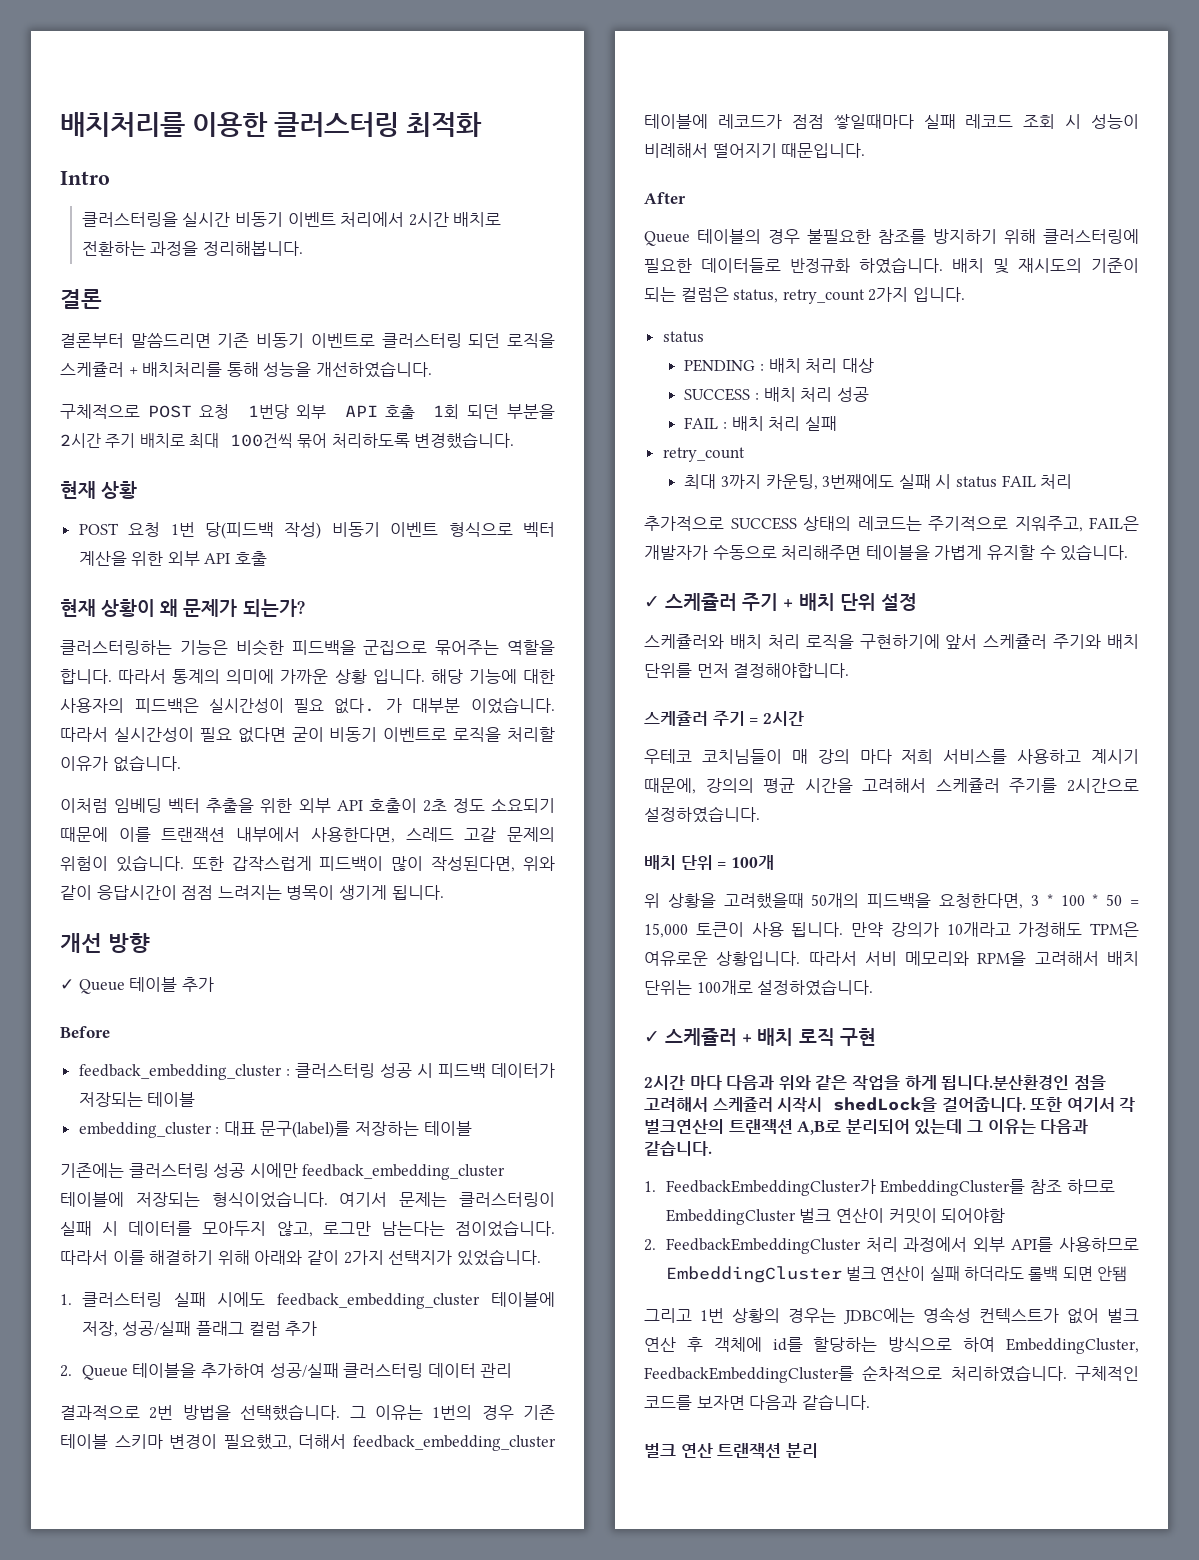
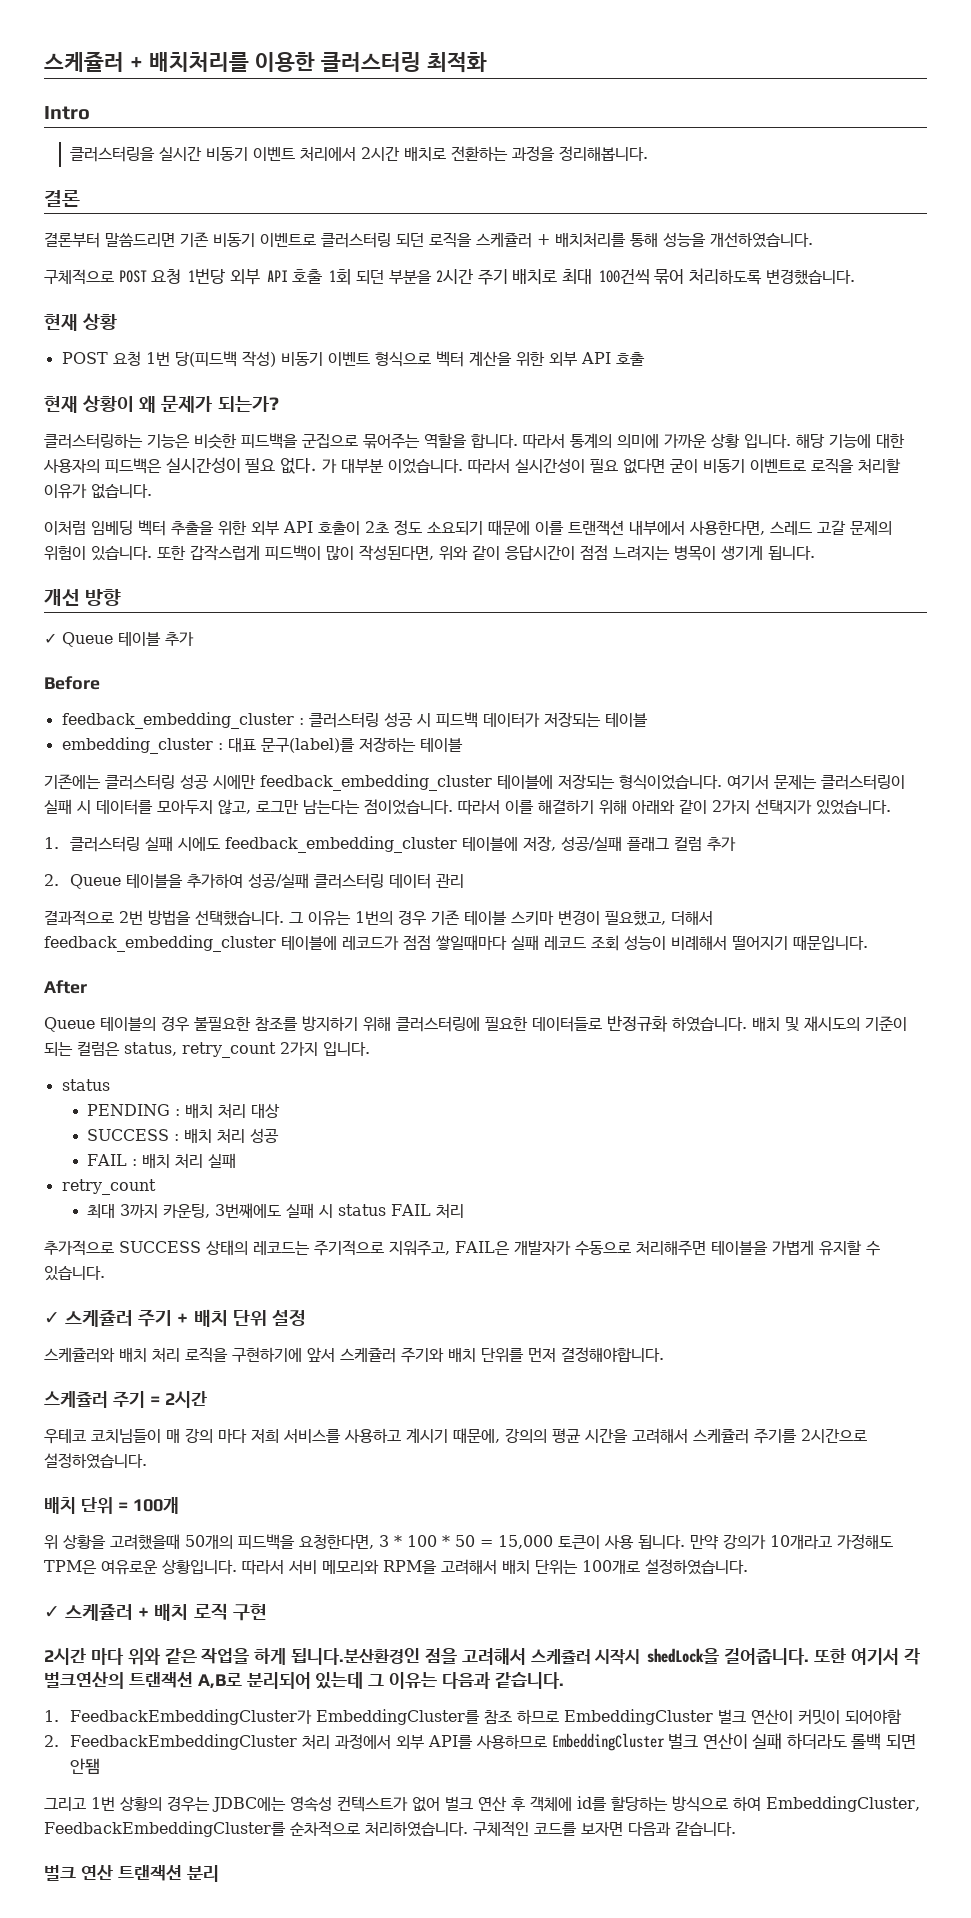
(60, 124) none -> [44,51,143,72] 스케쥴러 +
[1065,114,1082,129] 시 -> (619, 943) none
[726,1075,775,1090] 다음과 -> (124, 1656) none

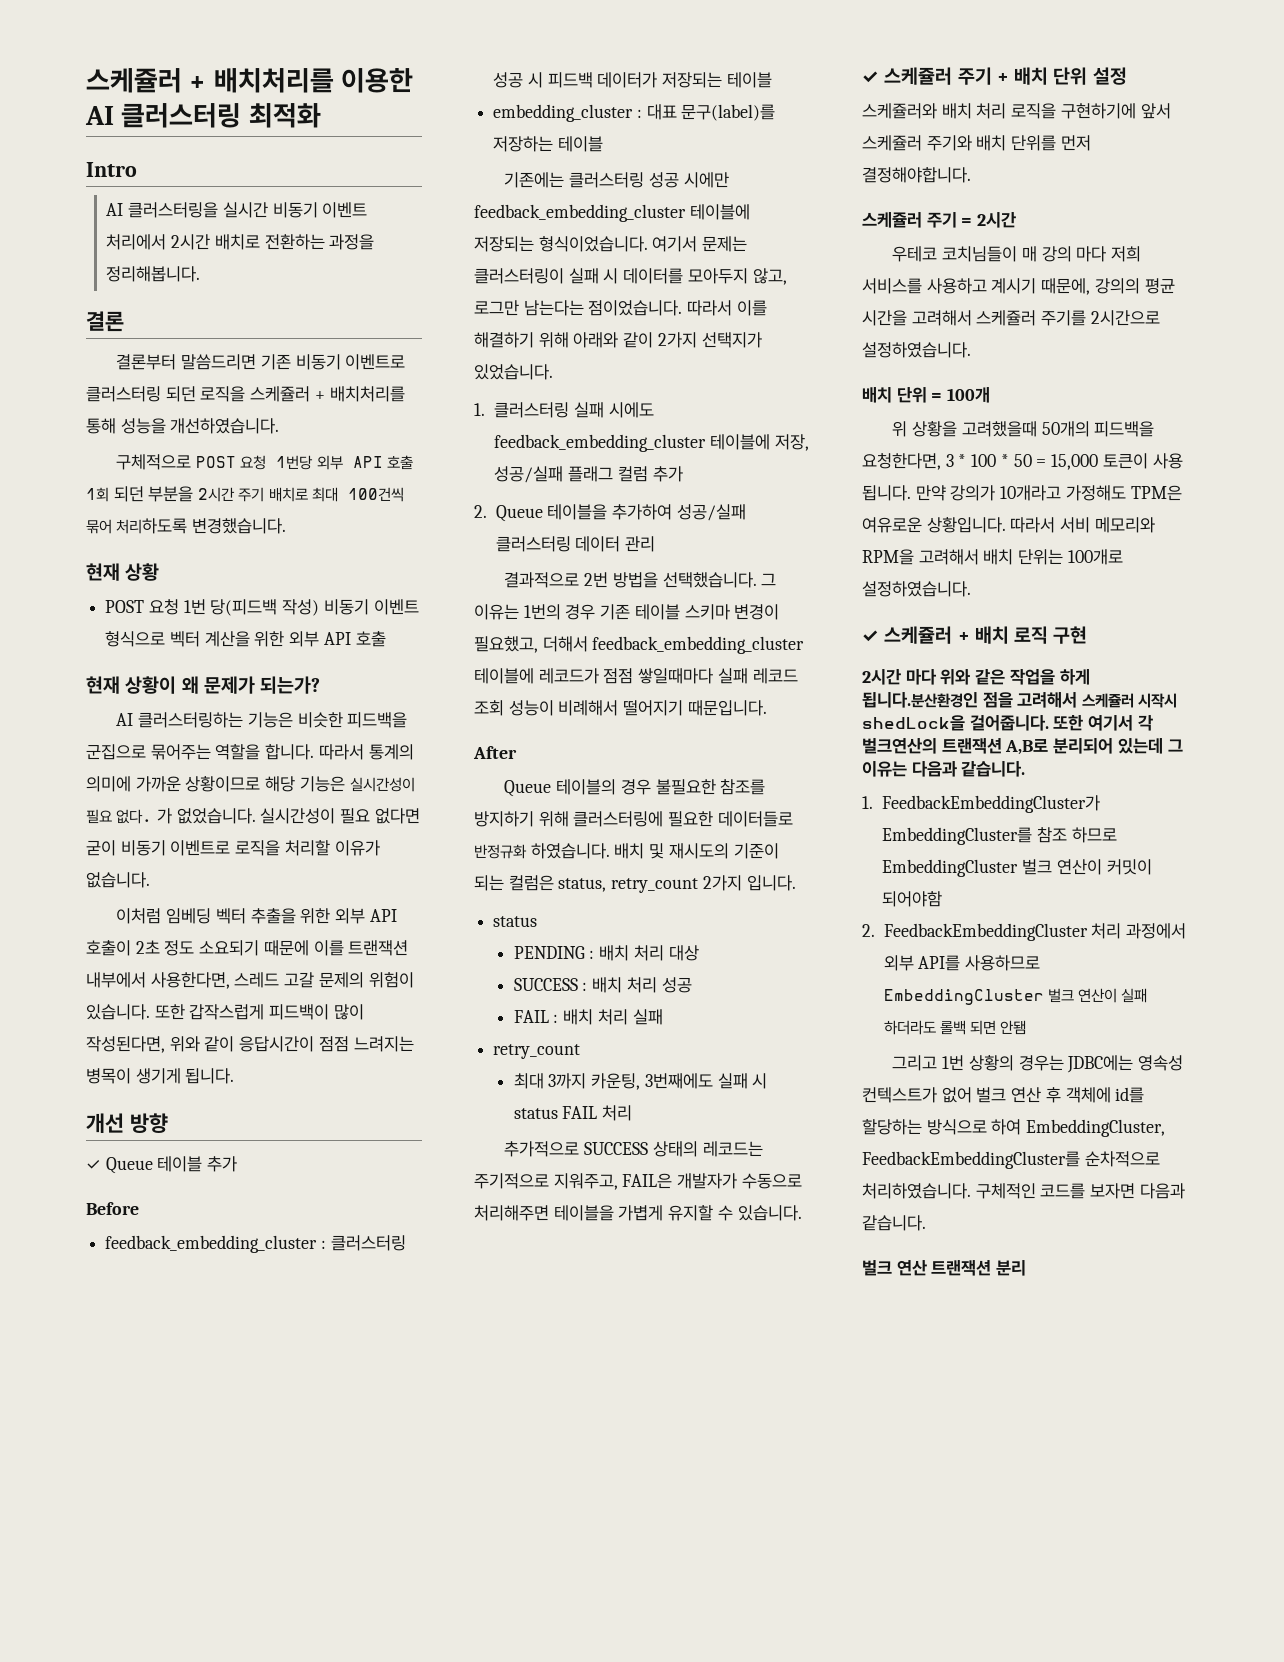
(315, 62) none -> [85,106,114,125] AI
(90, 113) none -> [106,203,124,216] AI
(279, 404) none -> [116,713,134,726] AI
[711,433,905,448] [43,458,162,474] 상황 입니다. 해당 기능에 대한 사용자의 피드백은 -> [185,776,345,792] 상황이므로 해당 기능은
[340,458,510,474] 대부분 이었습니다. 따라서 -> [176,808,256,824] 없었습니다.

